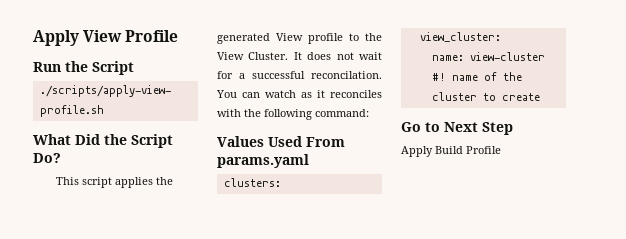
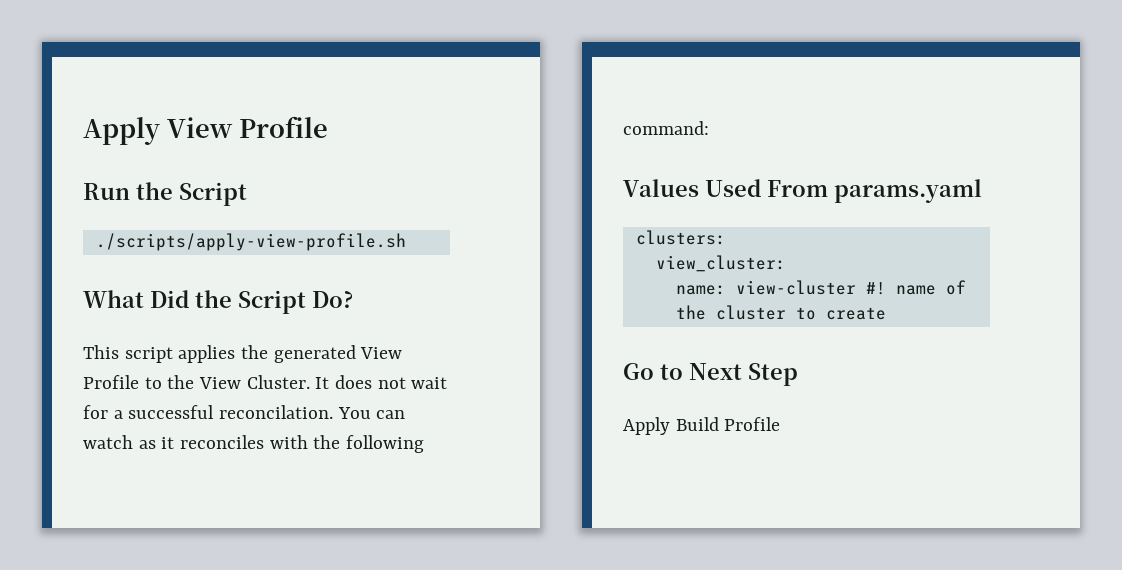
[308,33,343,44] profile -> [83,375,139,389] Profile

